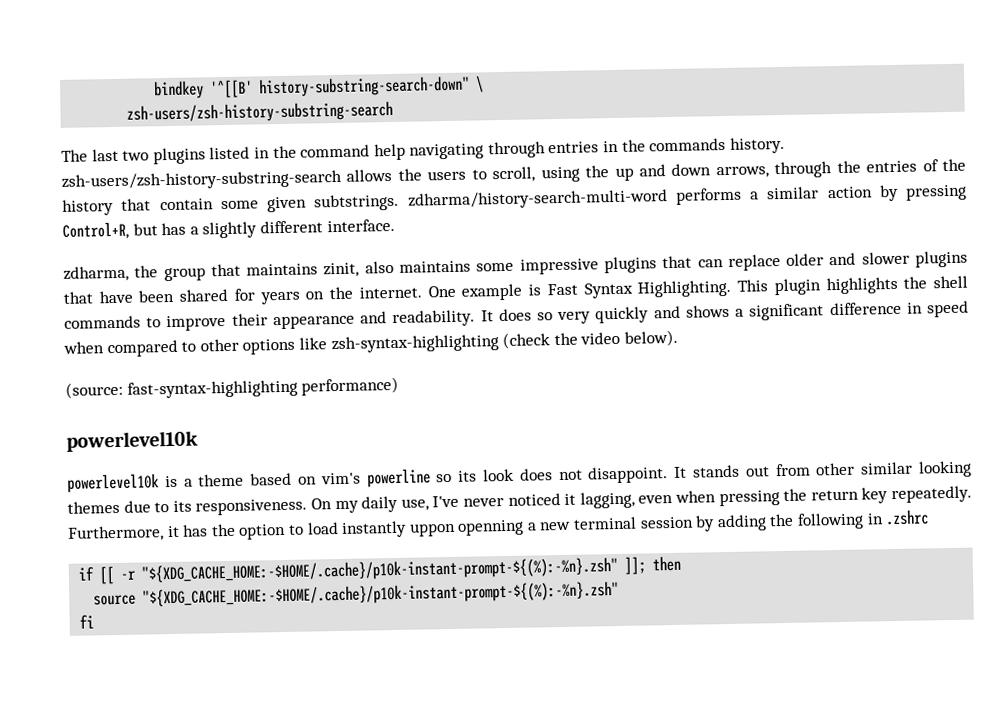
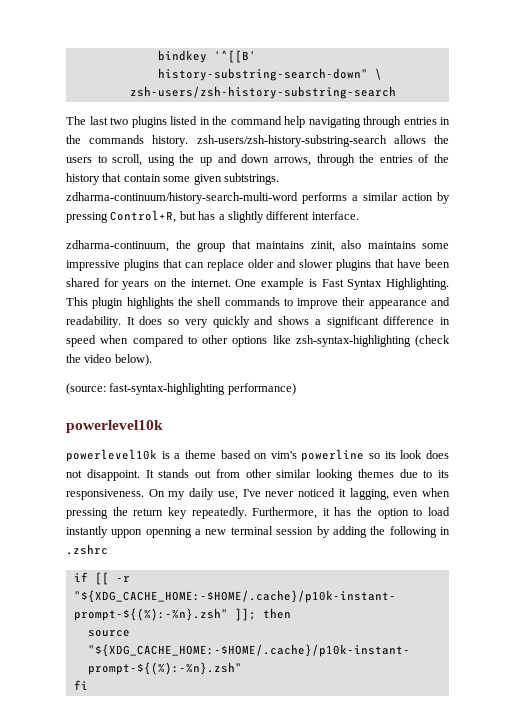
[407,189,668,210] zdharma/history-search-multi-word -> [66,192,298,204] zdharma-continuum/history-search-multi-word
[63,265,129,282] zdharma, -> [66,240,169,252] zdharma-continuum,

